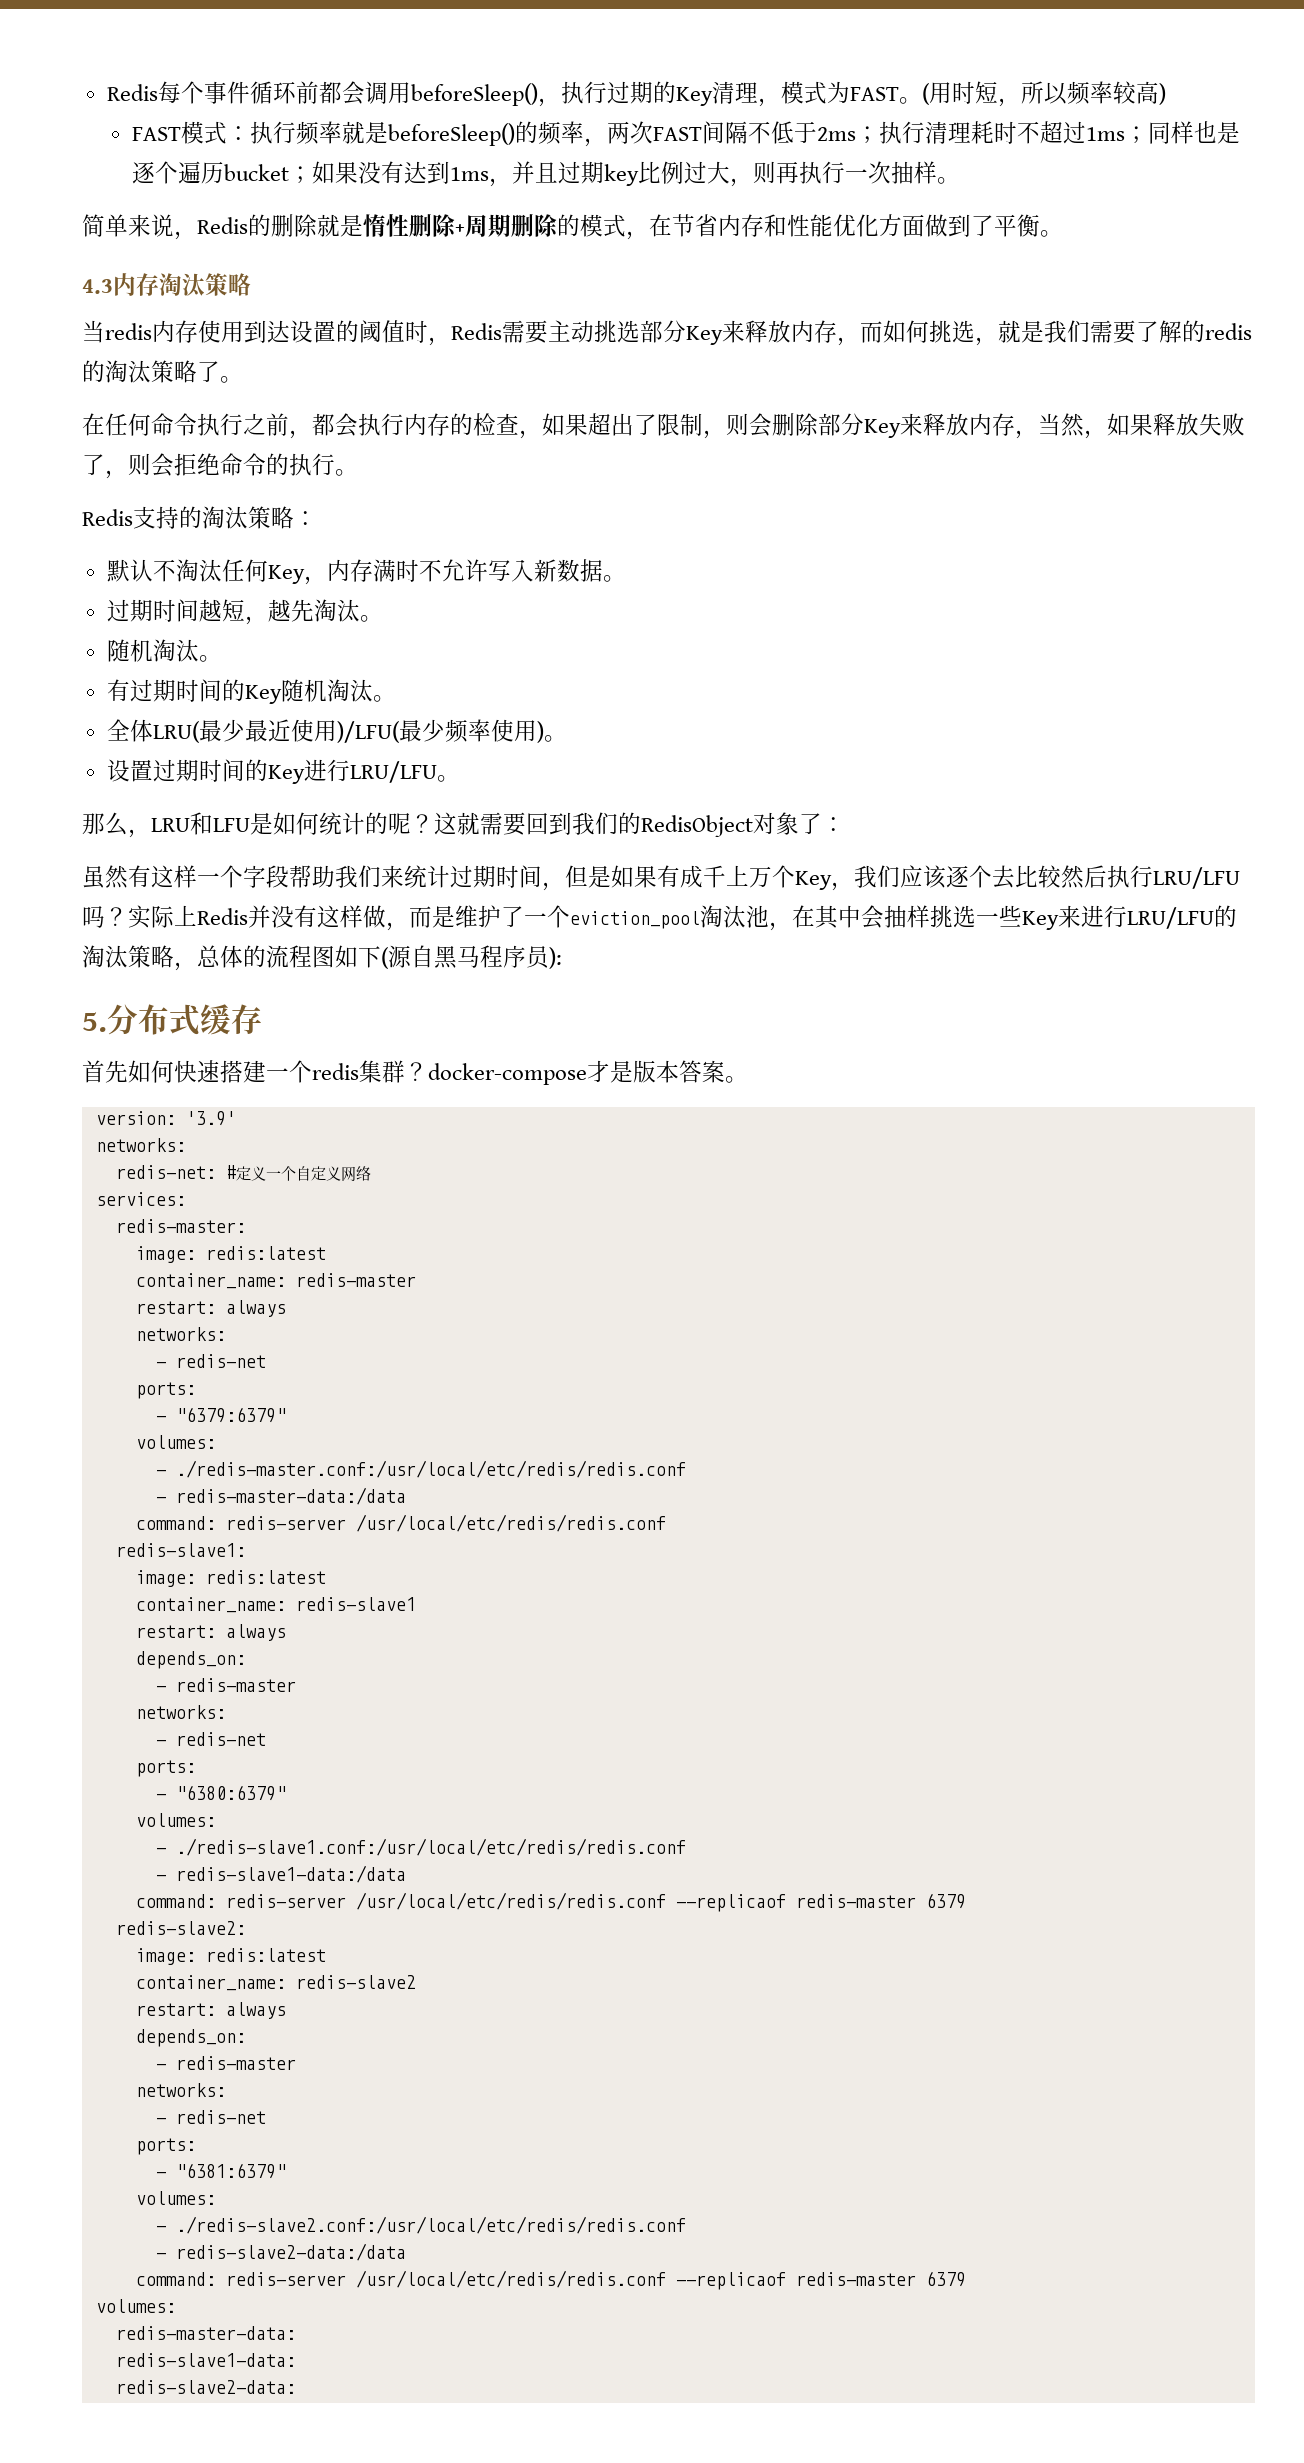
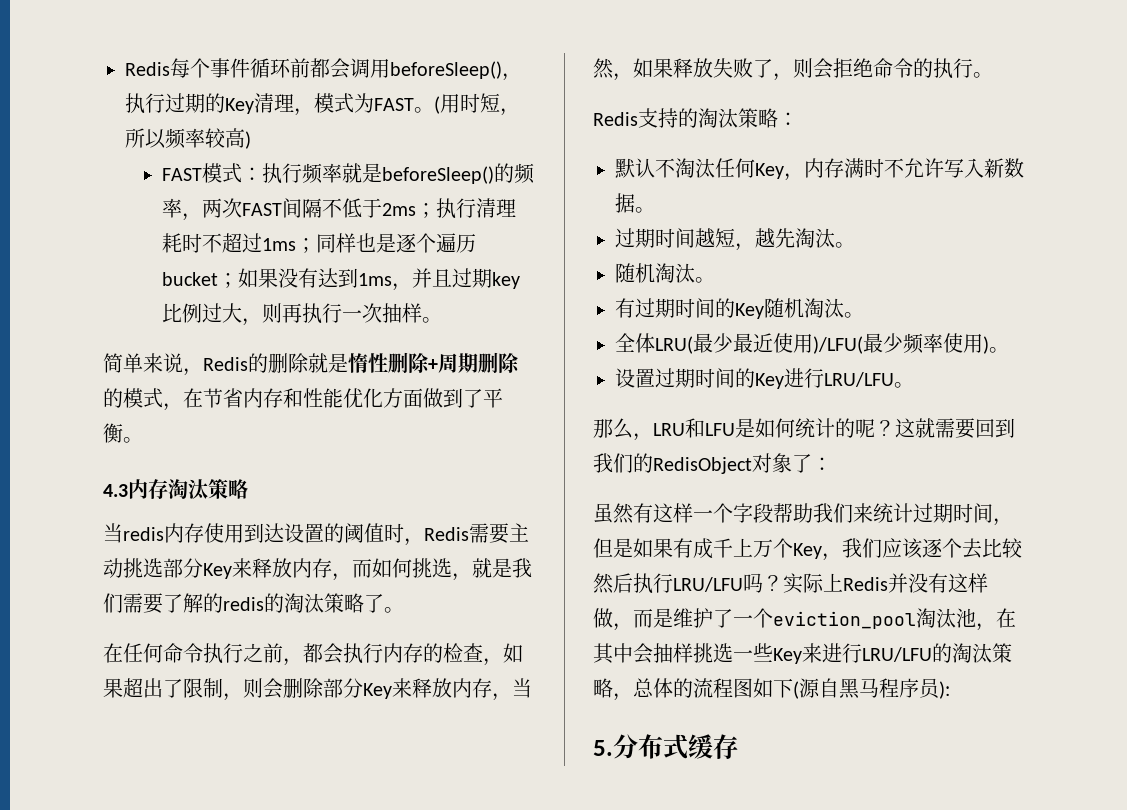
[82,1060,748,1085] [95,1111,236,1126] [95,1138,186,1152] [115,1165,371,1182] [95,1192,186,1206] [115,1219,246,1233] [135,1246,326,1263] [135,1273,416,1289] [135,1300,286,1317] [135,1327,226,1341] [155,1354,266,1368] [135,1382,196,1399] [155,1407,286,1423] [135,1435,216,1449] [155,1460,686,1478] [155,1487,406,1505] [135,1514,666,1532] [115,1543,246,1557] [135,1570,326,1587] [135,1597,416,1613] [135,1624,286,1641] [135,1651,246,1669] [155,1678,296,1692] [135,1705,226,1719] [155,1732,266,1746] [135,1760,196,1777] [155,1785,286,1801] [135,1813,216,1827] [155,1838,686,1856] [155,1865,406,1883] [135,1892,966,1912] [115,1921,246,1935] [135,1948,326,1965] [135,1975,416,1991] [135,2002,286,2019] [135,2029,246,2047] [155,2056,296,2070] [135,2083,226,2097] [155,2110,266,2124] [135,2138,196,2155] [155,2163,286,2179] [135,2191,216,2205] [155,2216,686,2234] [155,2243,406,2261] [135,2270,966,2290] [95,2299,176,2313] [115,2326,296,2340] [115,2353,296,2367] [115,2380,296,2394] // 首先如何快速搭建一个redis集群？docker-compose才是版本答案。 // version: '3.9' // networks: // redis-net: #定义一个自定义网络 // services: // redis-master: // image: redis:latest // container_name: redis-master // restart: always // networks: // - redis-net // ports: // - "6379:6379" // volumes: // - ./redis-master.conf:/usr/local/etc/redis/redis.conf // - redis-master-data:/data // command: redis-server /usr/local/etc/redis/redis.conf // redis-slave1: // image: redis:latest // container_name: redis-slave1 // restart: always // depends_on: // - redis-master // networks: // - redis-net // ports: // - "6380:6379" // volumes: // - ./redis-slave1.conf:/usr/local/etc/redis/redis.conf // - redis-slave1-data:/data // command: redis-server /usr/local/etc/redis/redis.conf --replicaof redis-master 6379 // redis-slave2: // image: redis:latest // container_name: redis-slave2 // restart: always // depends_on: // - redis-master // networks: // - redis-net // ports: // - "6381:6379" // volumes: // - ./redis-slave2.conf:/usr/local/etc/redis/redis.conf // - redis-slave2-data:/data // command: redis-server /usr/local/etc/redis/redis.conf --replicaof redis-master 6379 // volumes: // redis-master-data: // redis-slave1-data: // redis-slave2-data: -> (738, 746) none

